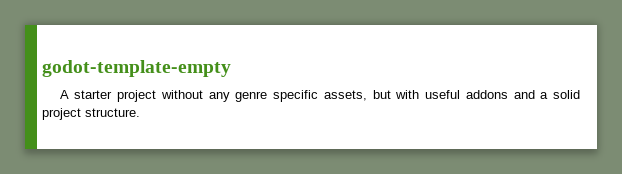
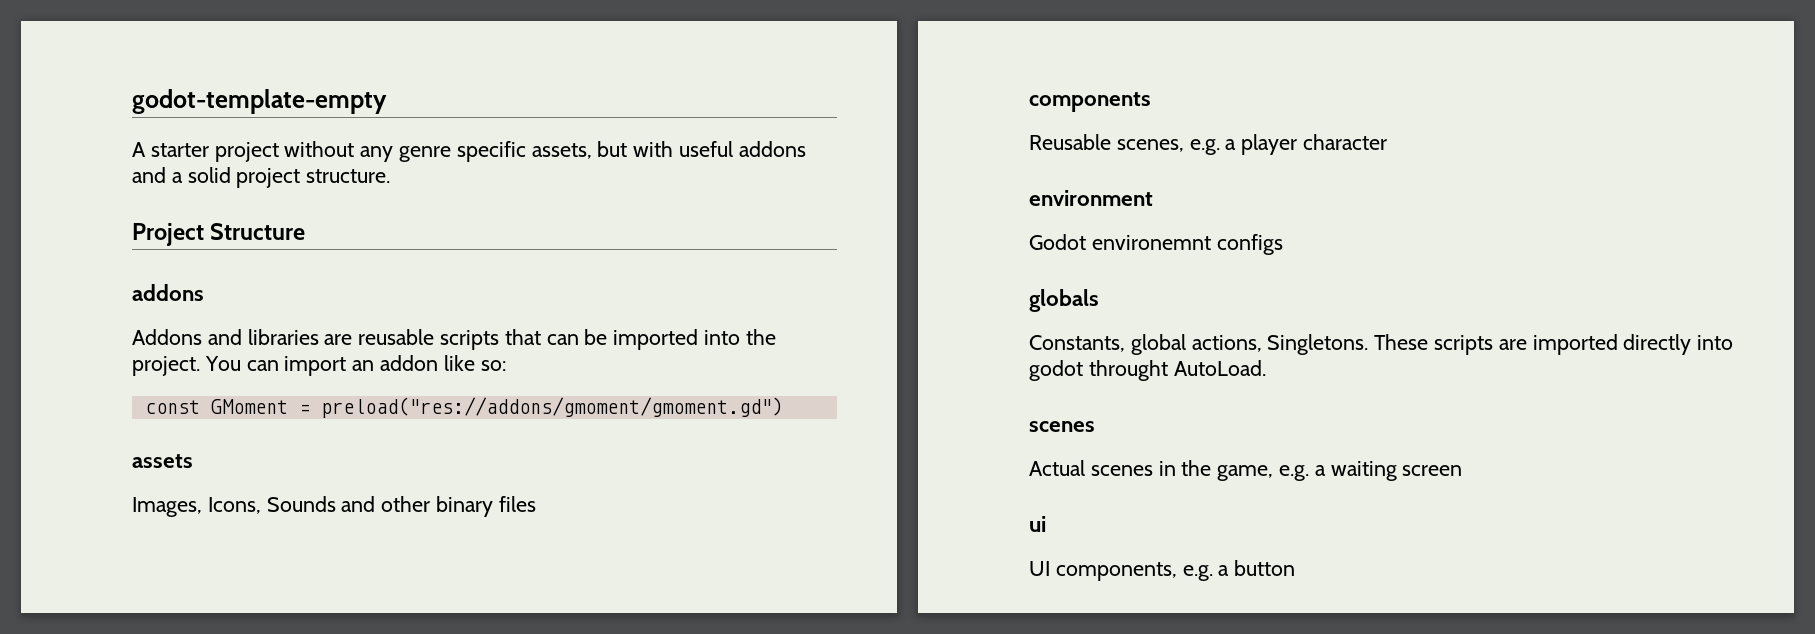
(140, 112) none -> [132,223,306,246] [132,284,204,301] [132,329,776,350] [132,355,506,376] [144,397,783,418] [132,454,193,468] [132,496,536,517] [1029,92,1151,112] [1029,134,1388,155] [1029,190,1153,206] [1029,234,1283,255] [1029,289,1099,312] [1029,334,1734,355] [1029,360,1266,381] [1029,421,1095,432] [1029,460,1463,481] [1029,516,1046,532] [1029,560,1296,581] // Project Structure // addons // Addons and libraries are reusable scripts that can be imported into the project. You can import an addon like so: // const GMoment = preload("res://addons/gmoment/gmoment.gd") // assets // Images, Icons, Sounds and other binary files // components // Reusable scenes, e.g. a player character // environment // Godot environemnt configs // globals // Constants, global actions, Singletons. These scripts are imported directly into godot throught AutoLoad. // scenes // Actual scenes in the game, e.g. a waiting screen // ui // UI components, e.g. a button

